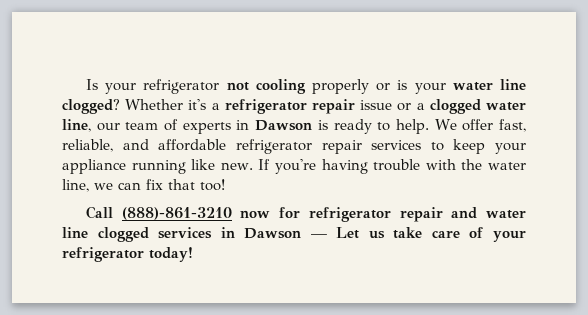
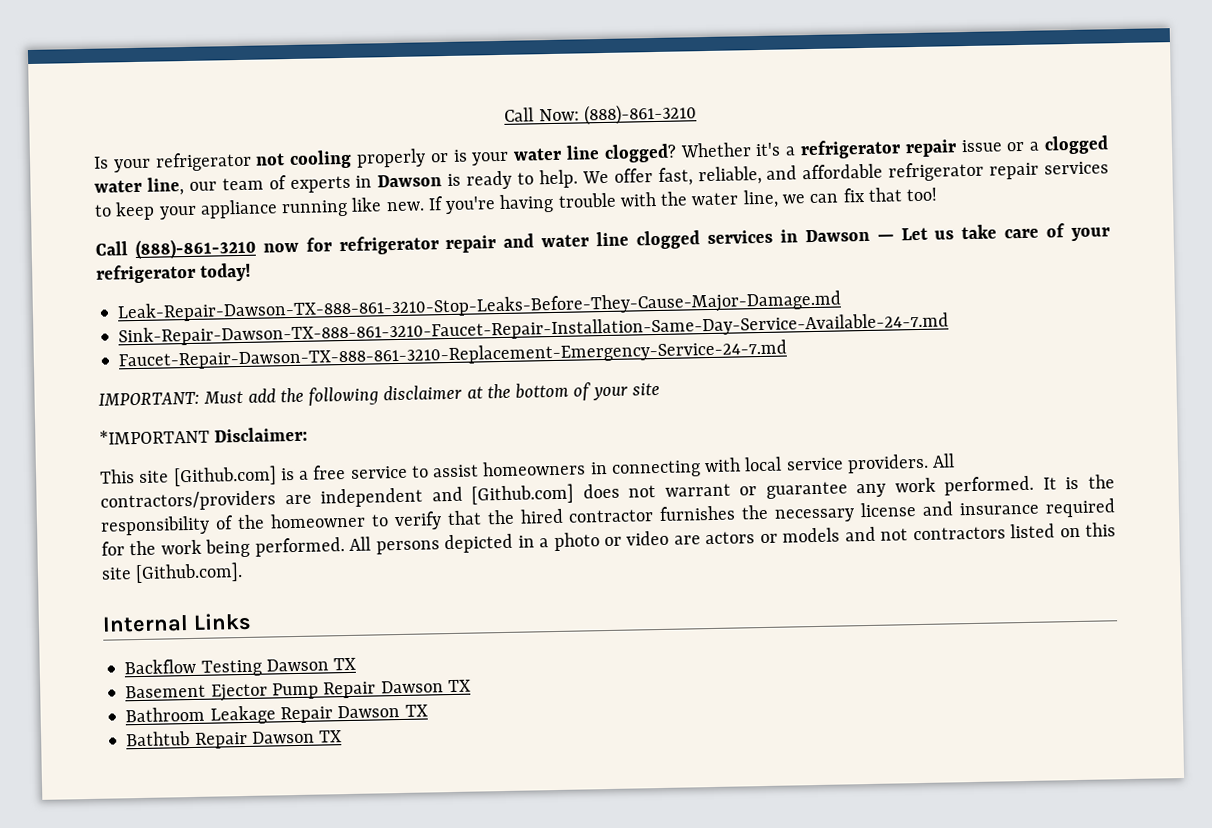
(86, 84) none -> [504,103,697,126] Call Now: (888)-861-3210 //
(193, 254) none -> [117,290,843,324] [118,312,950,347] [118,339,788,371] [98,382,660,406] [99,426,309,445] [99,453,956,487] [100,474,1115,512] [100,498,1116,536] [101,522,1117,558] [101,562,244,584] [102,612,252,633] [124,657,357,677] [125,679,471,702] [125,704,428,725] [126,730,343,749] // Leak-Repair-Dawson-TX-888-861-3210-Stop-Leaks-Before-They-Cause-Major-Damage.md // Sink-Repair-Dawson-TX-888-861-3210-Faucet-Repair-Installation-Same-Day-Service-Available-24-7.md // Faucet-Repair-Dawson-TX-888-861-3210-Replacement-Emergency-Service-24-7.md // IMPORTANT: Must add the following disclaimer at the bottom of your site // *IMPORTANT Disclaimer: // This site [Github.com] is a free service to assist homeowners in connecting with local service providers. All contractors/providers are independent and [Github.com] does not warrant or guarantee any work performed. It is the responsibility of the homeowner to verify that the hired contractor furnishes the necessary license and insurance required for the work being performed. All persons depicted in a photo or video are actors or models and not contractors listed on this site [Github.com]. // Internal Links // Backflow Testing Dawson TX // Basement Ejector Pump Repair Dawson TX // Bathroom Leakage Repair Dawson TX // Bathtub Repair Dawson TX

